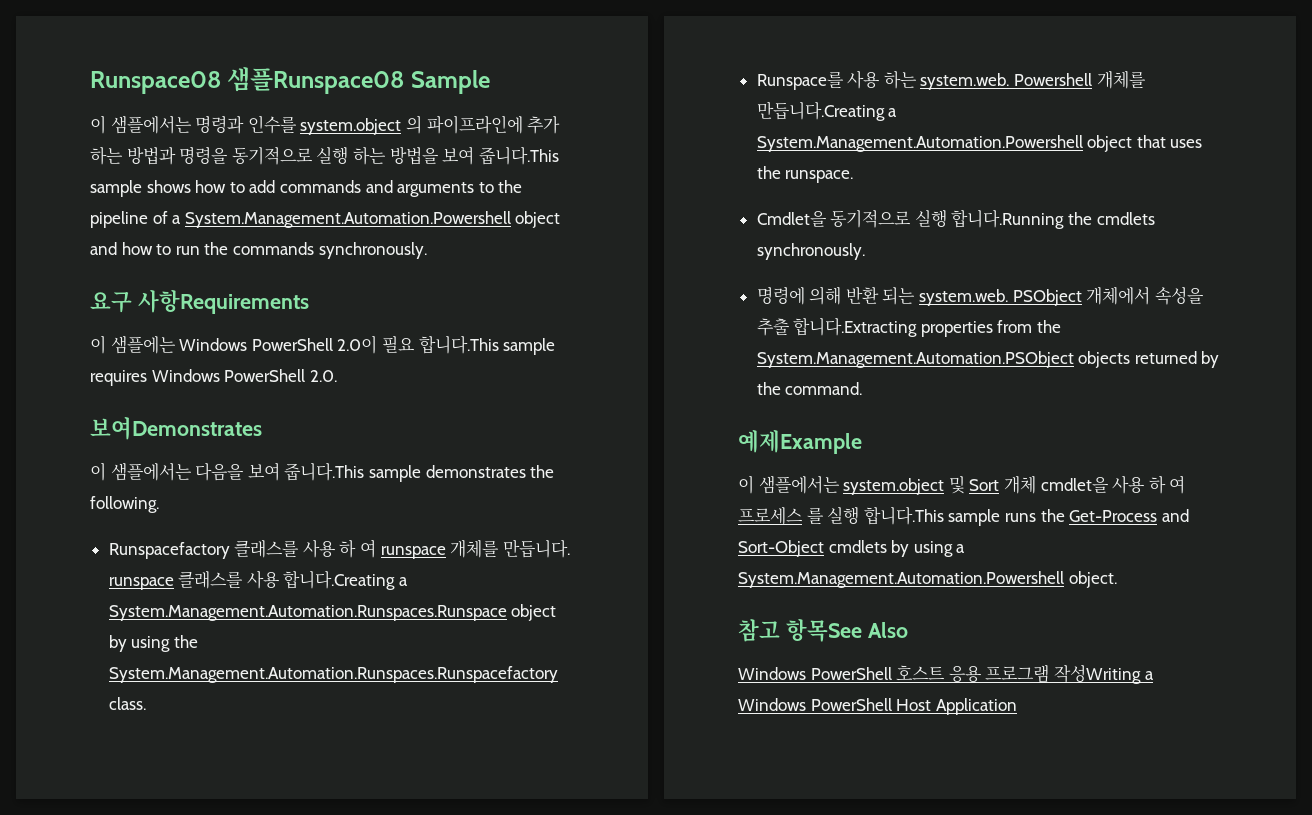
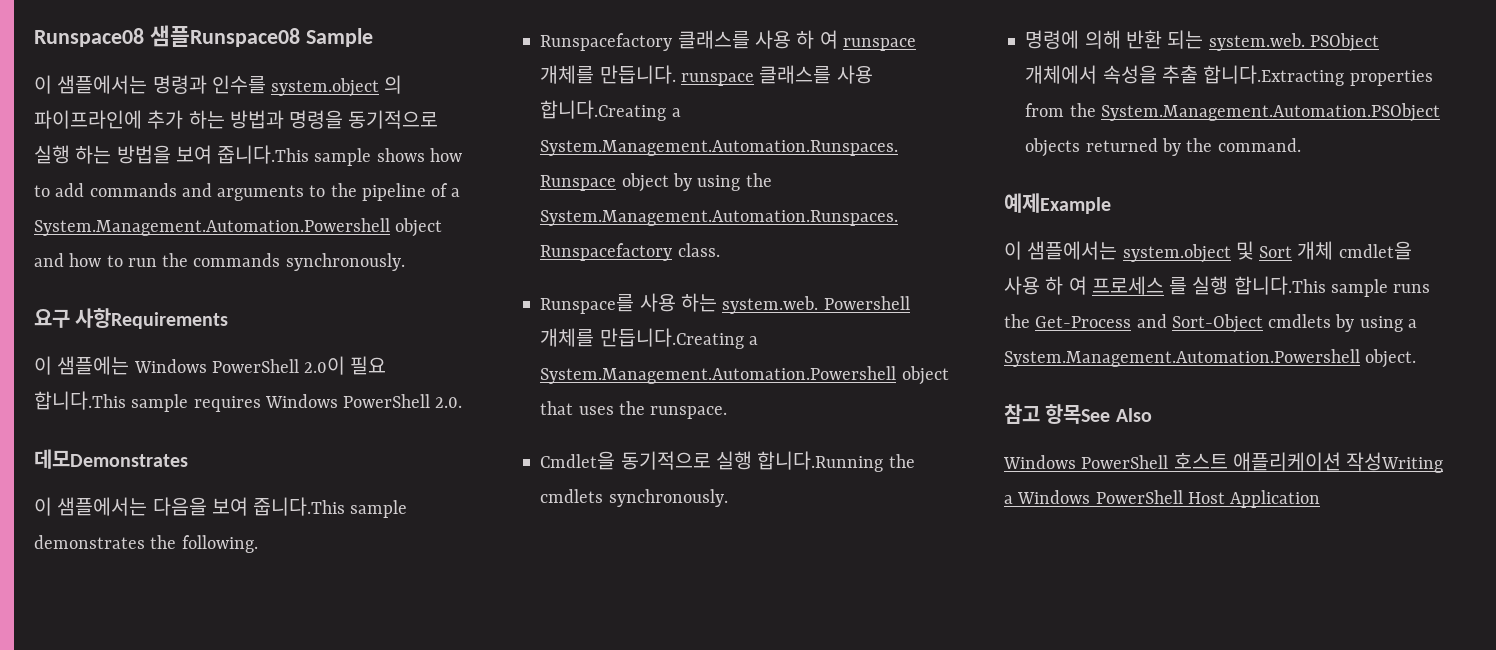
[90,417,262,440] 보여Demonstrates -> [34,449,188,469] 데모Demonstrates
[948,664,1050,683] 응용 프로그램 -> [1232,452,1341,471] 애플리케이션

